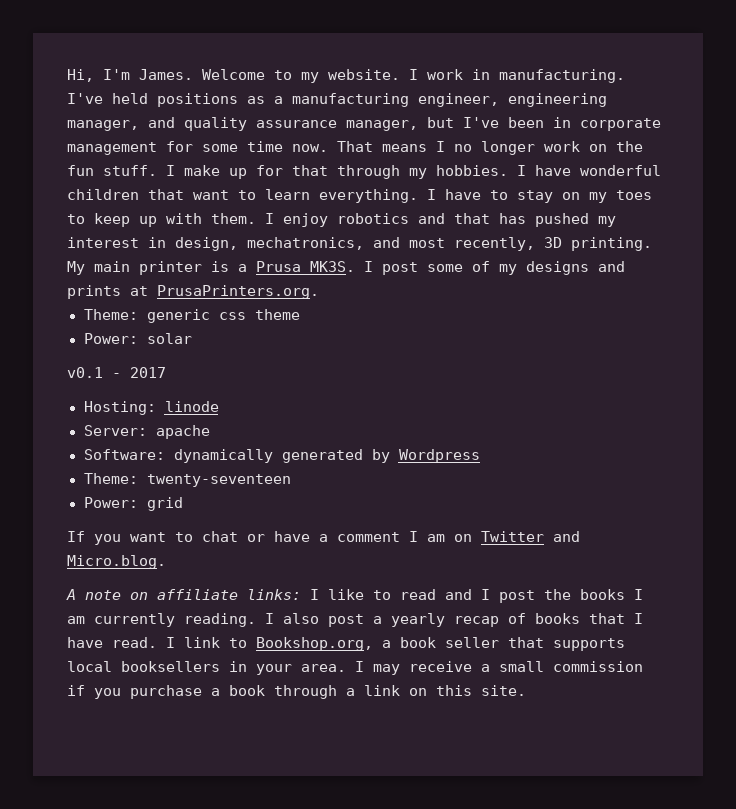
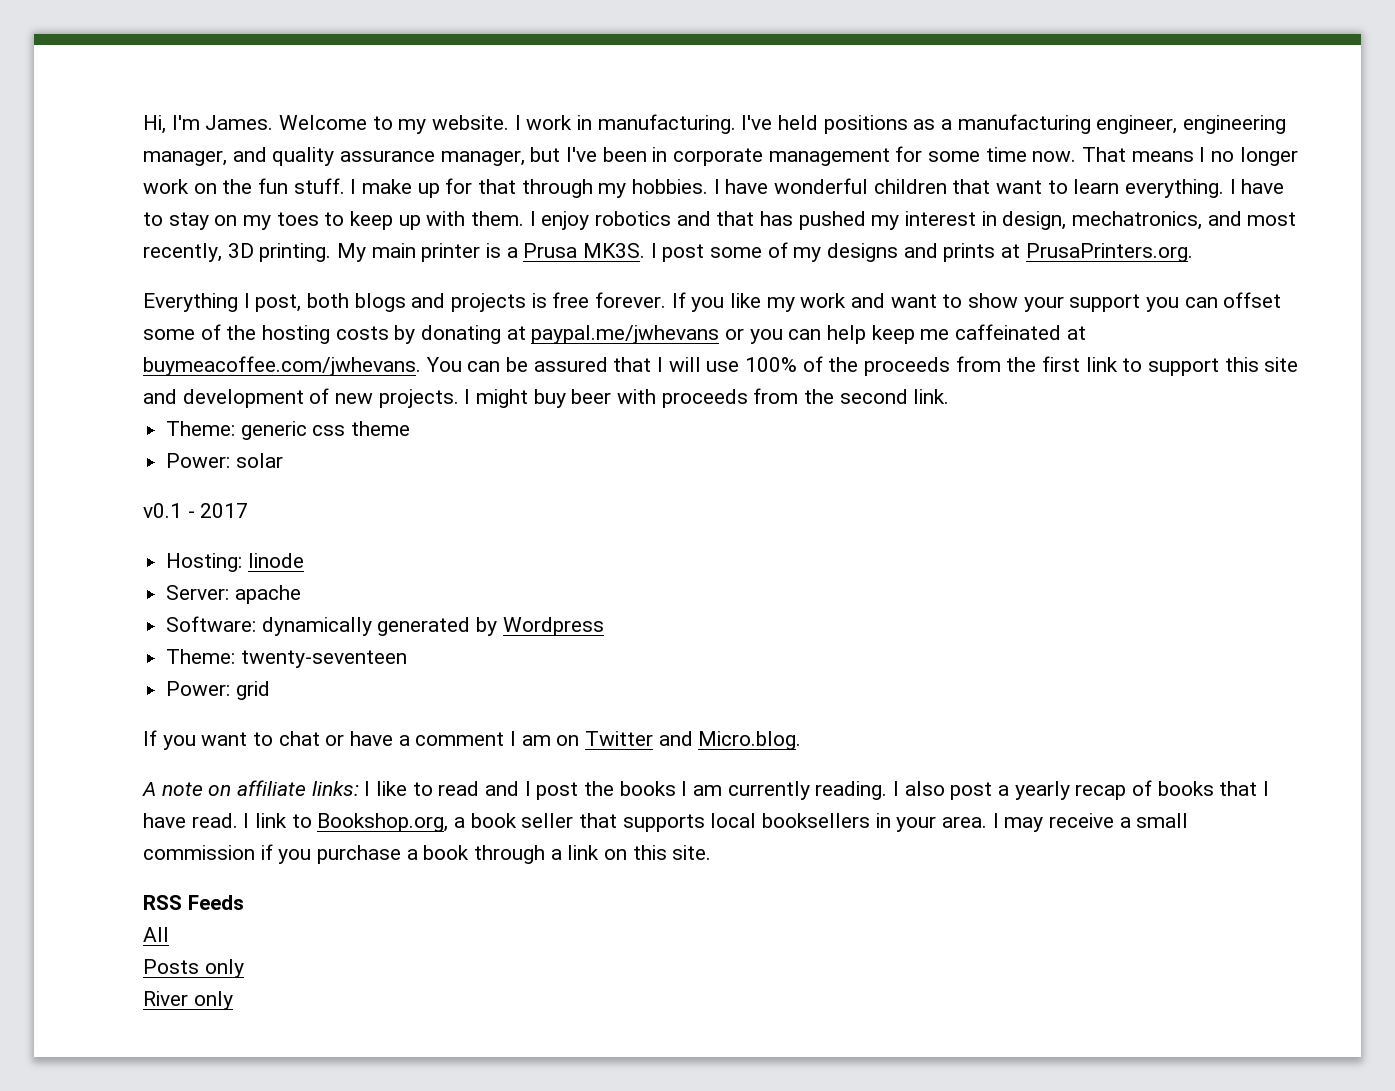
(319, 292) none -> [143,292,1282,312] [143,324,1086,344] [143,356,1299,376] [143,388,950,408] // Everything I post, both blogs and projects is free forever. If you like my work and want to show your support you can offset some of the hosting costs by donating at paypal.me/jwhevans or you can help keep me caffeinated at buymeacoffee.com/jwhevans. You can be assured that I will use 100% of the proceeds from the first link to support this site and development of new projects. I might buy beer with proceeds from the second link.
(526, 690) none -> [143,895,244,910] [143,927,169,942] [143,959,244,978] [143,991,233,1010] // RSS Feeds // All // Posts only // River only

